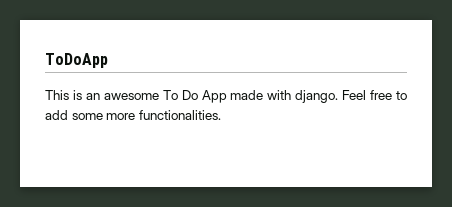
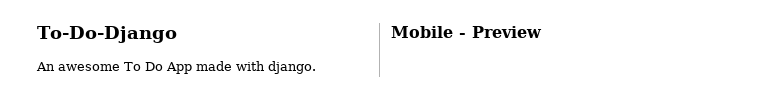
[45,53,108,68] [45,90,100,100] ToDoApp // This is an -> [37,26,177,43] [36,62,55,71] To-Do-Django // An
[342,90,408,100] [45,110,221,120] Feel free to add some more functionalities. -> [391,26,542,38] // Mobile - Preview

